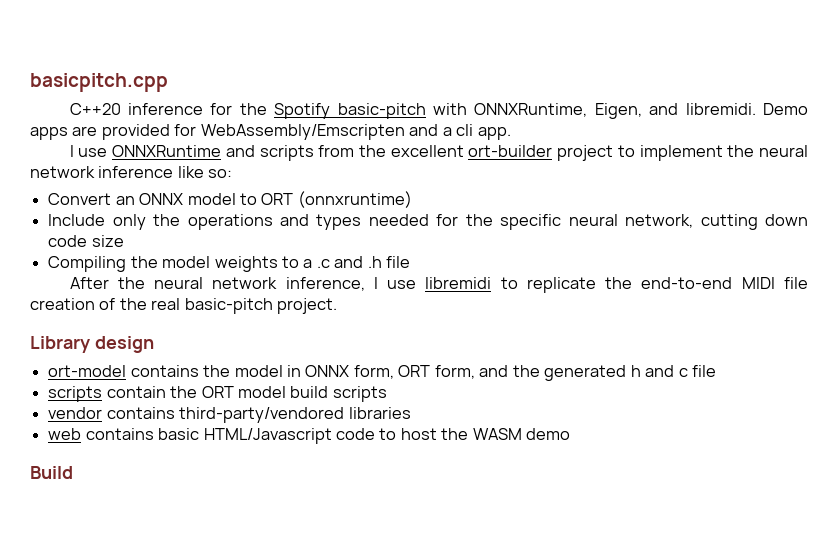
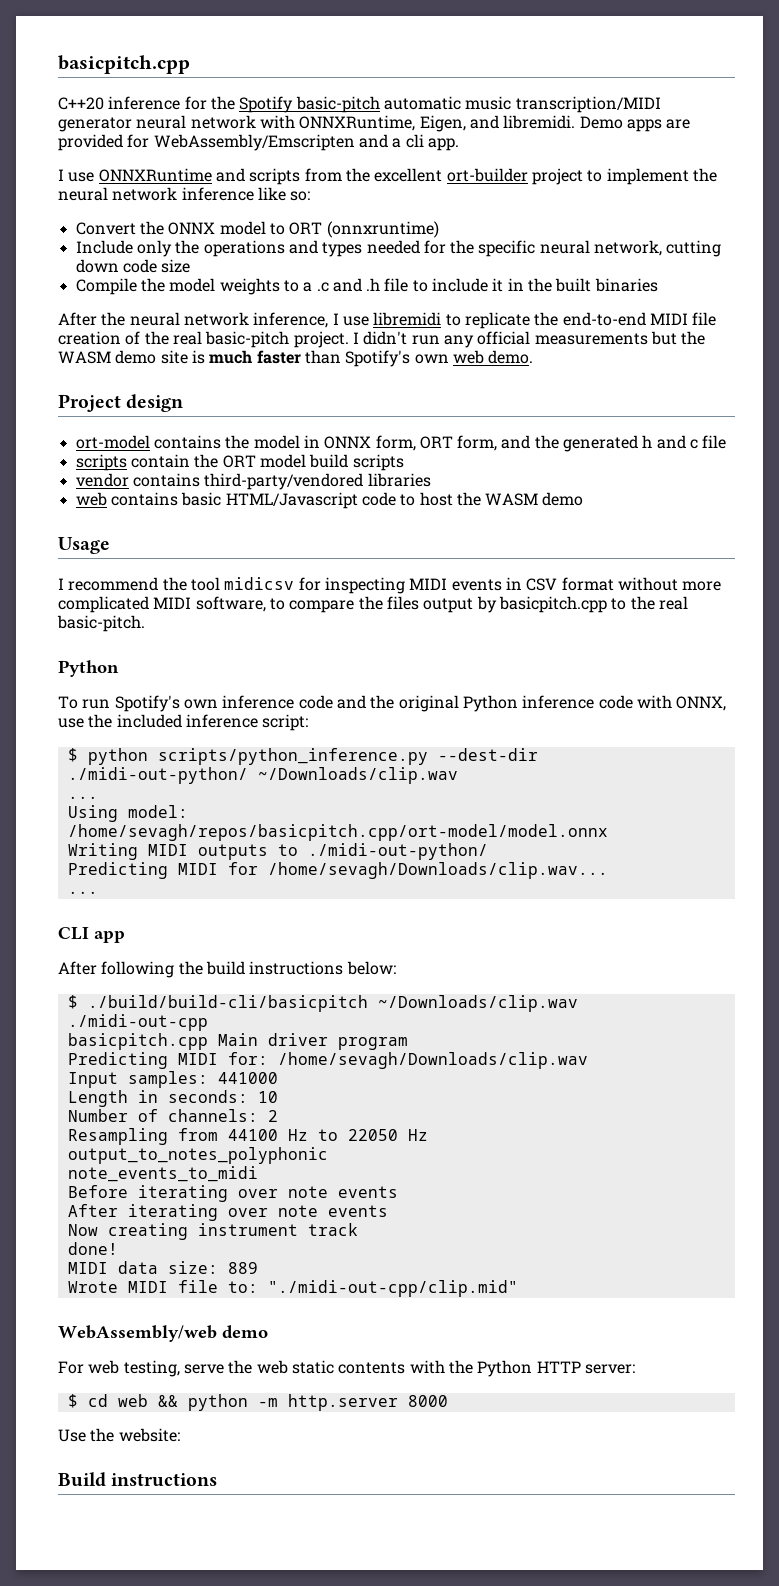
(426, 111) none -> [383,96,661,113] [58,115,256,132] automatic music transcription/MIDI generator neural network
[115,196,135,205] an -> [139,221,164,235] the
[48,256,127,272] Compiling -> [75,278,137,295] Compile
(411, 262) none -> [412,278,658,292] to include it in the built binaries
[30,336,90,353] // Library -> [352,331,706,348] [58,350,534,367] [58,394,121,412] I didn't run any official measurements but the WASM demo site is much faster than Spotify's own web demo. // Project
(571, 434) none -> [58,537,110,554] [58,577,722,594] [58,596,688,613] [57,615,145,632] [58,660,119,677] [58,695,727,712] [58,714,309,731] [67,748,538,765] [67,767,458,784] [67,796,98,799] [67,805,188,822] [67,824,608,841] [67,843,488,860] [67,862,608,879] [67,891,98,894] [58,927,125,943] [58,961,396,978] [67,995,578,1012] [67,1014,208,1031] [67,1033,408,1050] [67,1052,588,1069] [67,1071,278,1088] [67,1090,278,1107] [67,1109,278,1122] [67,1128,428,1145] [67,1147,328,1164] [67,1166,258,1182] [67,1185,398,1202] [67,1204,388,1221] [67,1223,358,1240] [67,1242,118,1255] [67,1261,258,1274] [67,1280,518,1297] [58,1325,268,1342] [58,1360,635,1377] [67,1394,448,1411] [58,1428,180,1442] // Usage // I recommend the tool midicsv for inspecting MIDI events in CSV format without more complicated MIDI software, to compare the files output by basicpitch.cpp to the real basic-pitch. // Python // To run Spotify's own inference code and the original Python inference code with ONNX, use the included inference script: // $ python scripts/python_inference.py --dest-dir ./midi-out-python/ ~/Downloads/clip.wav // ... // Using model: /home/sevagh/repos/basicpitch.cpp/ort-model/model.onnx // Writing MIDI outputs to ./midi-out-python/ // Predicting MIDI for /home/sevagh/Downloads/clip.wav... // ... // CLI app // After following the build instructions below: // $ ./build/build-cli/basicpitch ~/Downloads/clip.wav ./midi-out-cpp // basicpitch.cpp Main driver program // Predicting MIDI for: /home/sevagh/Downloads/clip.wav // Input samples: 441000 // Length in seconds: 10 // Number of channels: 2 // Resampling from 44100 Hz to 22050 Hz // output_to_notes_polyphonic // note_events_to_midi // Before iterating over note events // After iterating over note events // Now creating instrument track // done! // MIDI data size: 889 // Wrote MIDI file to: "./midi-out-cpp/clip.mid" // WebAssembly/web demo // For web testing, serve the web static contents with the Python HTTP server: // $ cd web && python -m http.server 8000 // Use the website:
(73, 472) none -> [111,1473,218,1487] instructions

